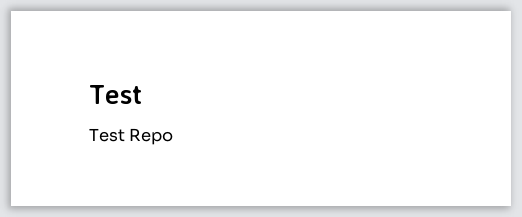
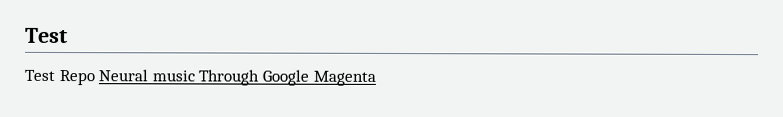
(174, 136) none -> [98,69,376,86] Neural music Through Google Magenta

